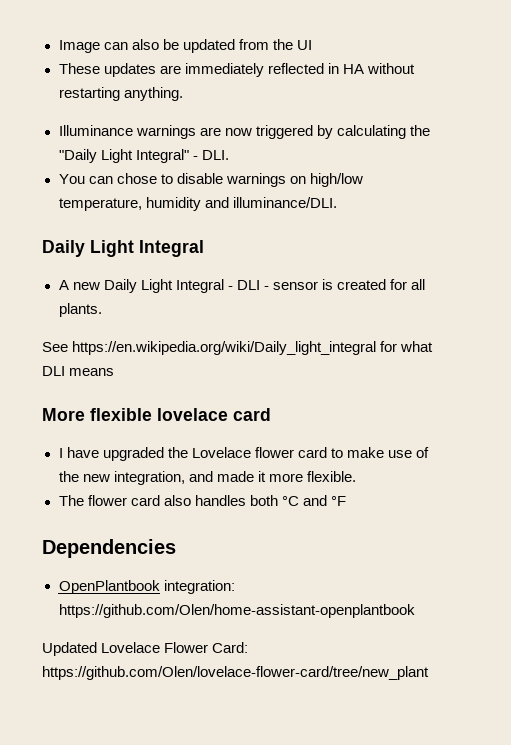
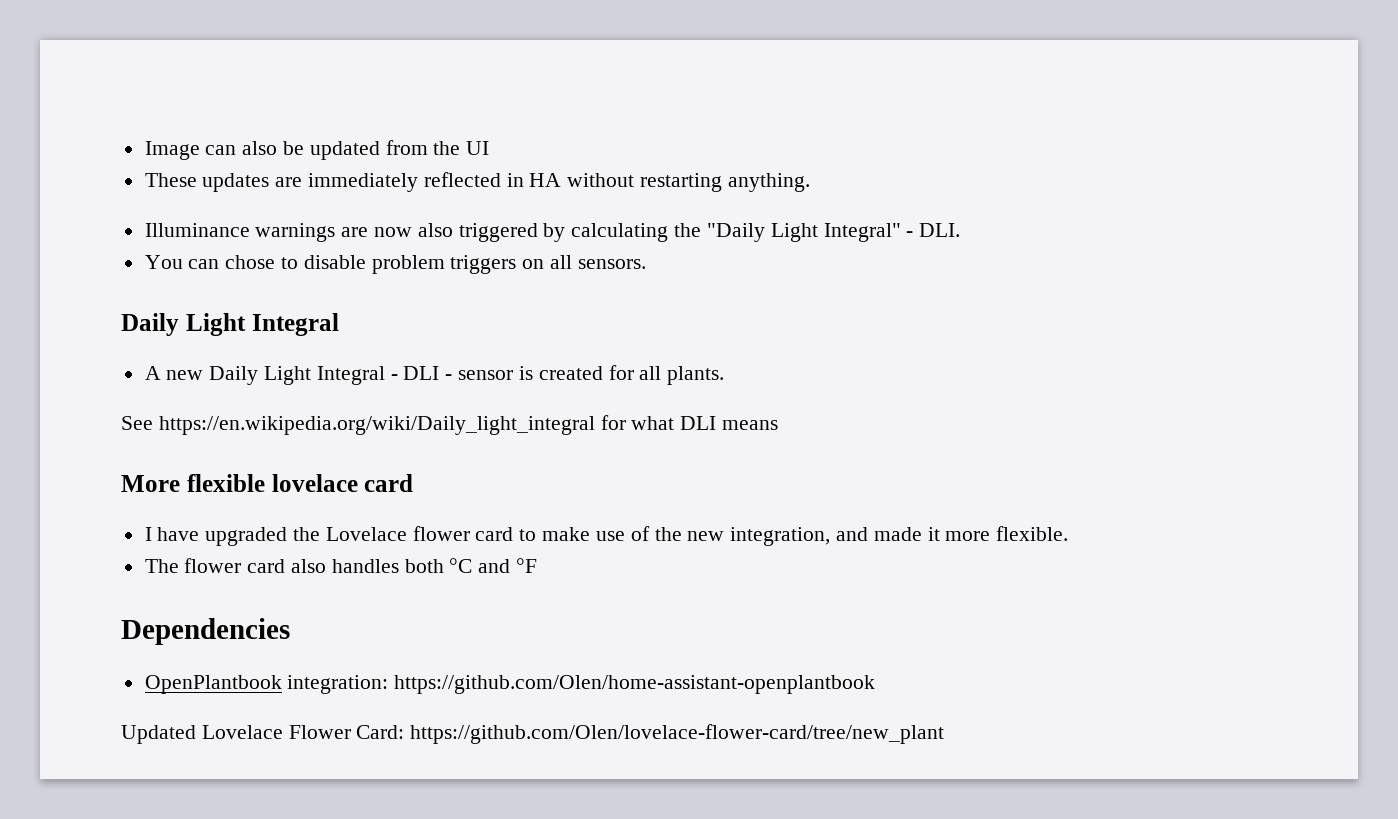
(252, 132) none -> [417,223,453,237] also
[225,173,363,187] [58,197,337,211] warnings on high/low temperature, humidity and illuminance/DLI. -> [371,255,646,274] problem triggers on all sensors.

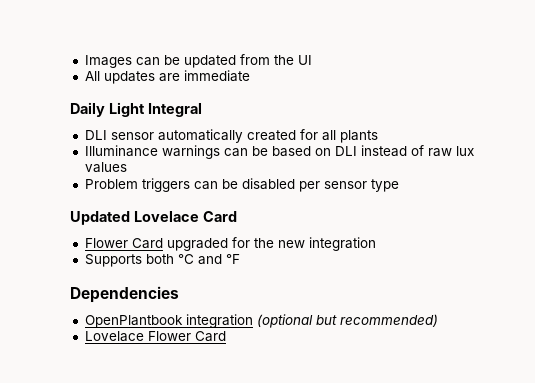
[144,141,278,160] Image can also -> [84,55,160,68] Images can
[144,173,197,187] These -> [84,71,100,81] All
[308,172,810,192] [144,223,961,242] [144,255,646,274] [121,313,339,336] [144,365,725,385] [121,415,779,435] [121,474,414,492] [144,526,1069,546] [144,558,399,573] immediately reflected in HA without restarting anything. // Illuminance warnings are now also triggered by calculating the "Daily Light Integral" - DLI. // You can chose to disable problem triggers on all sensors. // Daily Light Integral // A new Daily Light Integral - DLI - sensor is created for all plants. // See https://en.wikipedia.org/wiki/Daily_light_integral for what DLI means // More flexible lovelace card // I have upgraded the Lovelace flower card to make use of the new integration, and made it more flexible. // The flower card also handles -> [183,70,250,82] [70,102,202,117] [84,129,378,143] [84,145,474,159] [84,162,127,173] [84,178,399,192] [70,211,237,225] [84,237,376,251] [84,254,142,267] immediate // Daily Light Integral // DLI sensor automatically created for all plants // Illuminance warnings can be based on DLI instead of raw lux values // Problem triggers can be disabled per sensor type // Updated Lovelace Card // Flower Card upgraded for the new integration // Supports
[287,675,876,694] [121,724,945,744] integration: https://github.com/Olen/home-assistant-openplantbook // Updated Lovelace Flower Card: https://github.com/Olen/lovelace-flower-card/tree/new_plant -> [185,314,438,328] [84,331,226,342] integration (optional but recommended) // Lovelace Flower Card

